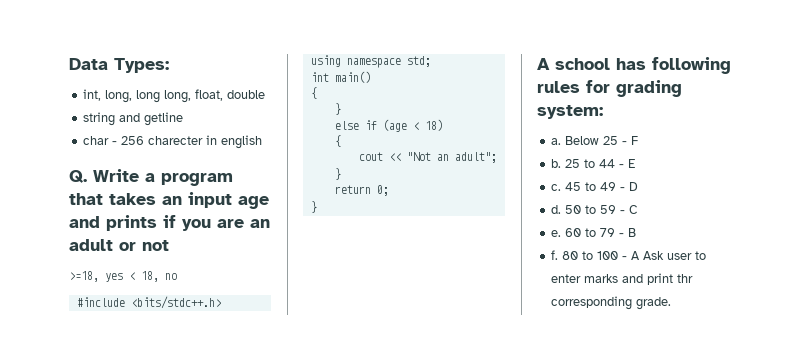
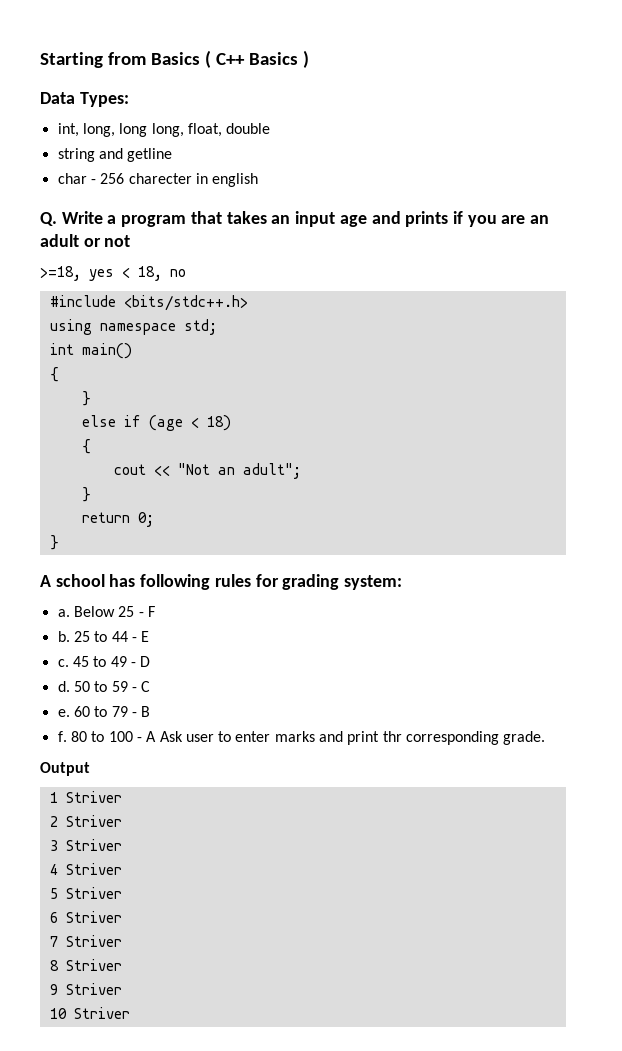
(69, 64) none -> [40,50,309,68] Starting from Basics ( C++ Basics ) //
(672, 303) none -> [40,762,90,776] [49,791,122,803] [49,815,122,827] [49,839,122,851] [49,863,122,875] [49,887,122,899] [49,911,122,923] [49,935,122,947] [49,959,122,971] [49,983,122,995] [49,1007,130,1019] // Output // 1 Striver // 2 Striver // 3 Striver // 4 Striver // 5 Striver // 6 Striver // 7 Striver // 8 Striver // 9 Striver // 10 Striver

